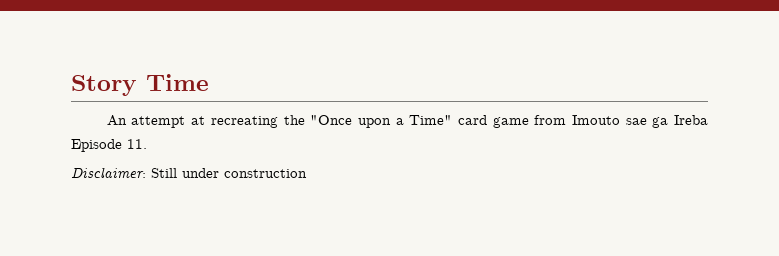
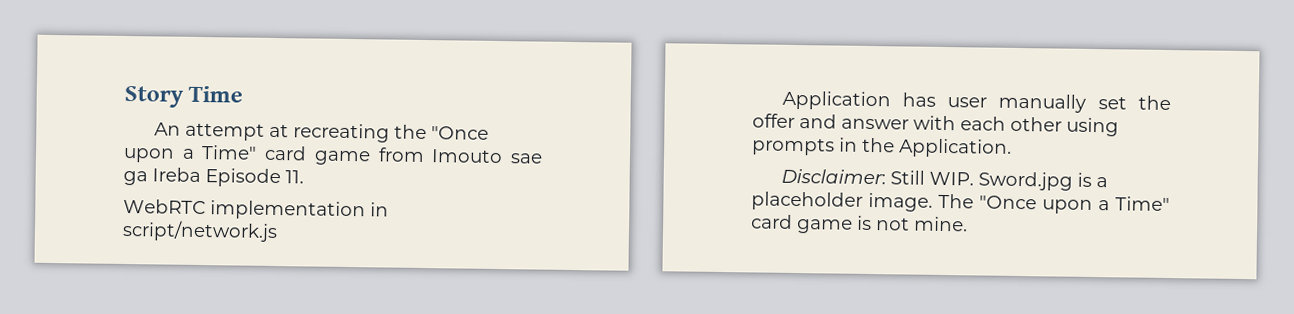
[71,167,307,179] Disclaimer: Still under construction -> [123,198,389,221] [122,219,278,243] [781,90,1171,113] [752,113,1119,137] [752,137,1012,158] [780,168,1108,191] [751,191,1170,214] [751,214,968,234] WebRTC implementation in script/network.js // Application has user manually set the offer and answer with each other using prompts in the Application. // Disclaimer: Still WIP. Sword.jpg is a placeholder image. The "Once upon a Time" card game is not mine.

